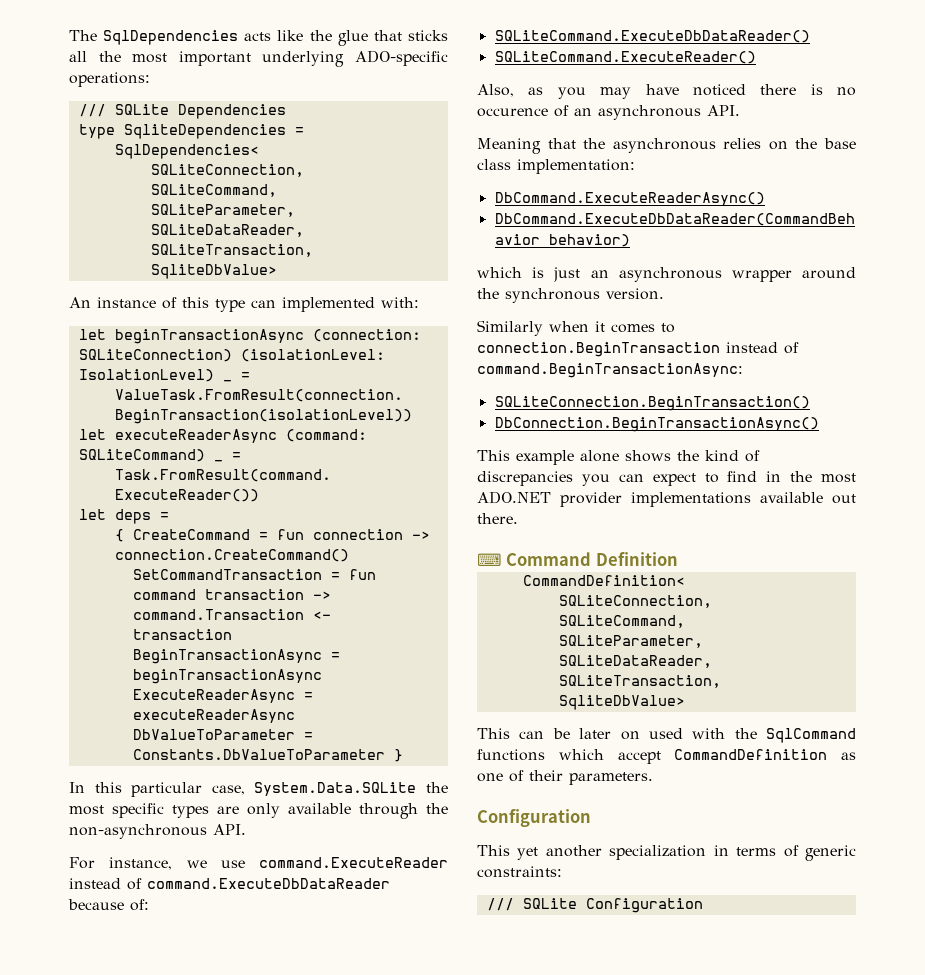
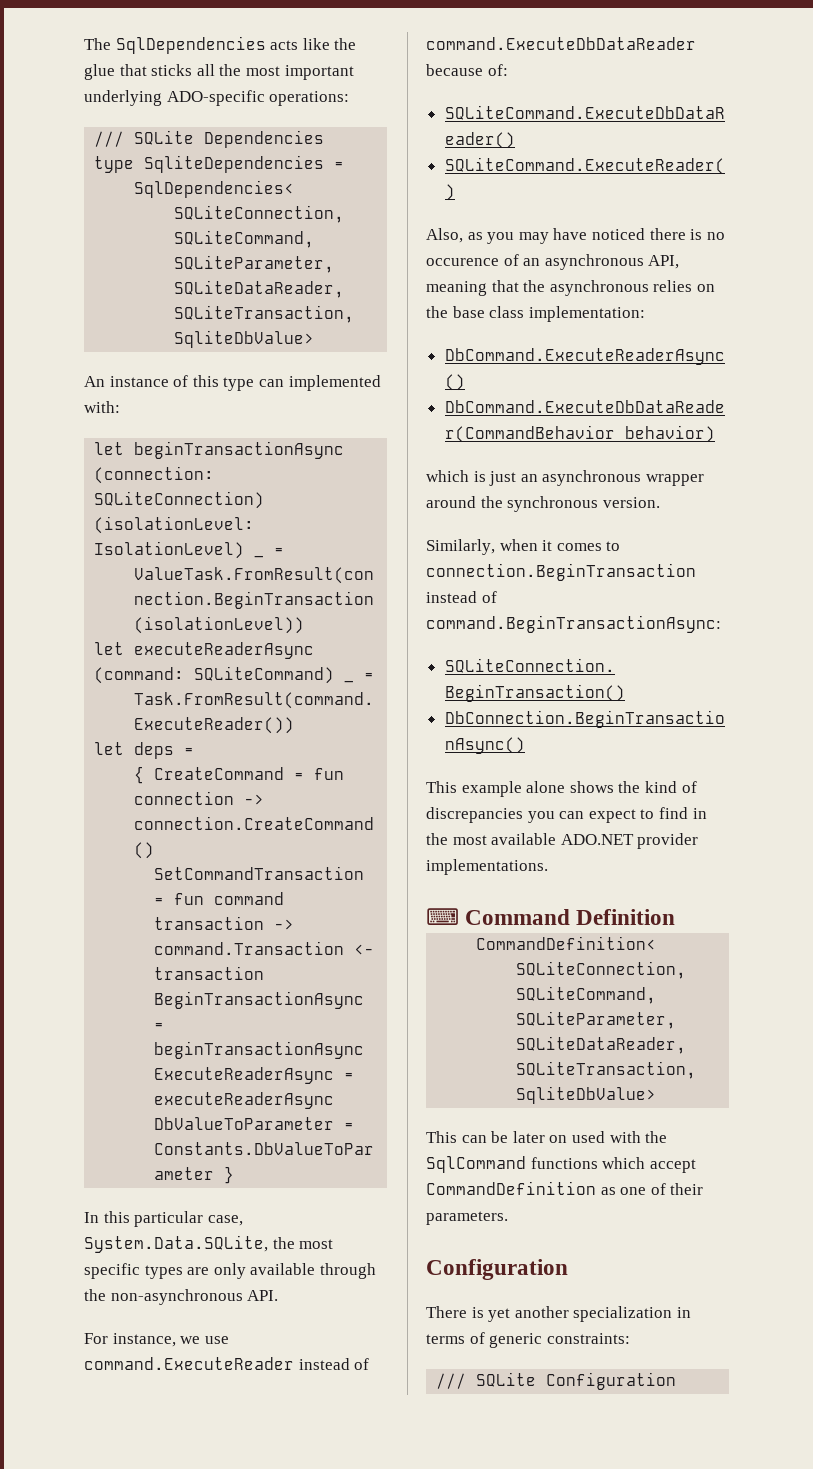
[254,782,417,796] System.Data.SQLite -> [84,1235,268,1253] System.Data.SQLite,
[707,105,740,116] [477,138,541,154] API. // Meaning -> [648,255,680,269] [426,281,487,296] API, meaning
[477,320,543,336] Similarly -> [426,539,495,555] Similarly,
(856, 478) none -> [491,833,557,845] available
[631,492,856,507] [477,513,518,524] implementations available out there. -> [426,859,548,875] implementations.
[477,845,510,856] This -> [426,1306,484,1318] There is

